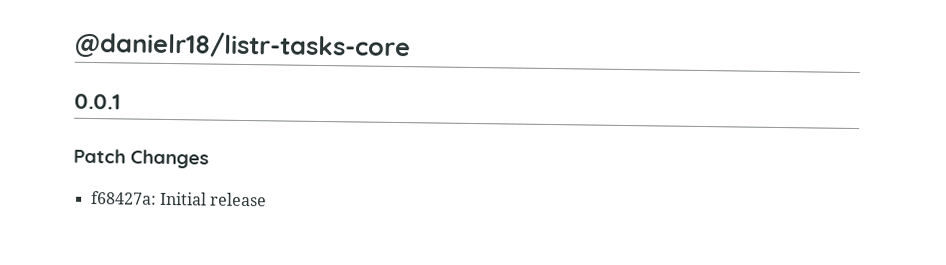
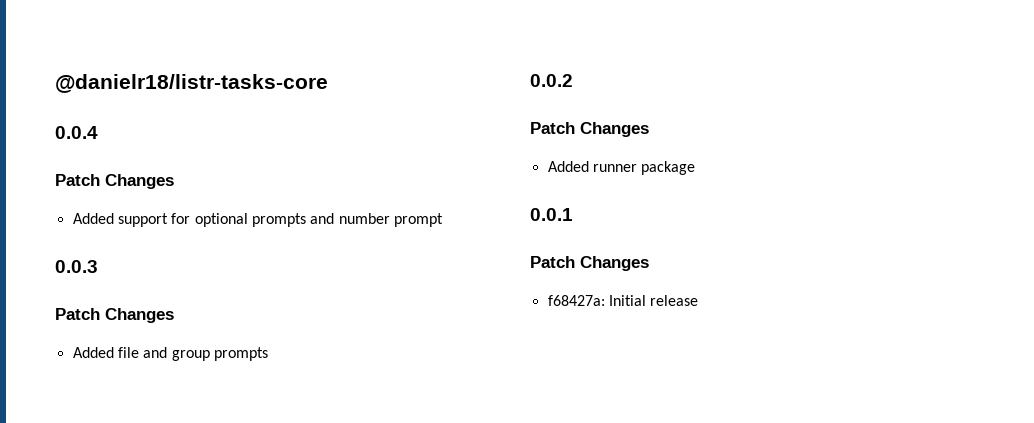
(411, 46) none -> [55,126,98,139] [55,174,174,189] [72,213,443,227] [55,260,98,273] [55,308,174,323] [72,347,268,361] [530,74,573,87] [530,122,649,137] [547,161,696,175] // 0.0.4 // Patch Changes // Added support for optional prompts and number prompt // 0.0.3 // Patch Changes // Added file and group prompts // 0.0.2 // Patch Changes // Added runner package

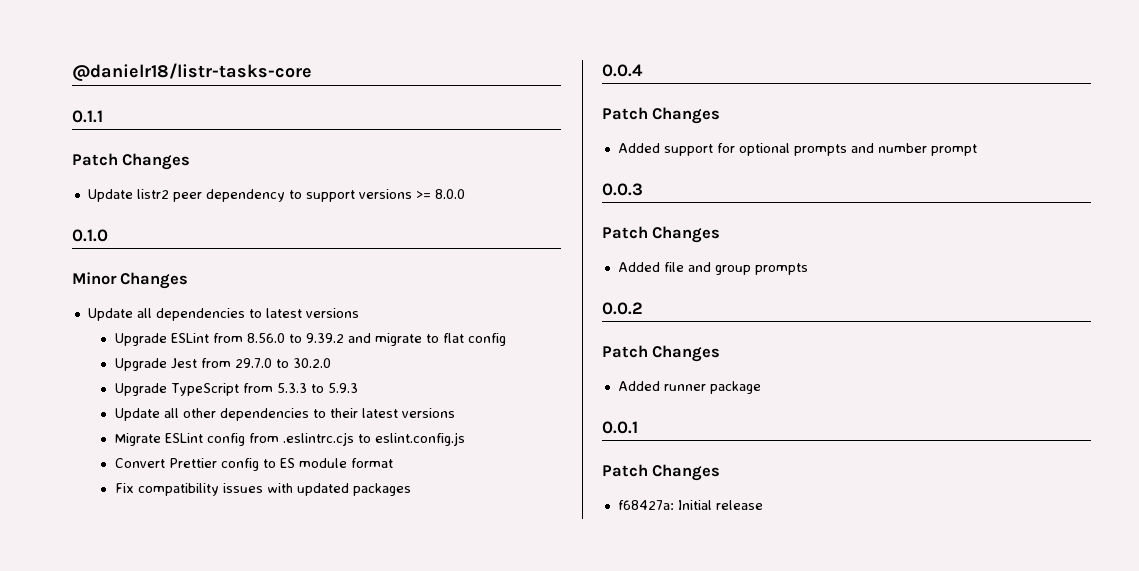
(328, 83) none -> [72,110,103,123] [72,153,191,170] [87,189,465,202] [72,229,108,242] [72,272,189,289] [87,308,359,321] [114,333,506,346] [114,358,331,371] [114,383,358,396] [114,408,455,421] [114,432,465,446] [114,458,393,471] [114,483,411,496] // 0.1.1 // Patch Changes // Update listr2 peer dependency to support versions >= 8.0.0 // 0.1.0 // Minor Changes // Update all dependencies to latest versions // Upgrade ESLint from 8.56.0 to 9.39.2 and migrate to flat config // Upgrade Jest from 29.7.0 to 30.2.0 // Upgrade TypeScript from 5.3.3 to 5.9.3 // Update all other dependencies to their latest versions // Migrate ESLint config from .eslintrc.cjs to eslint.config.js // Convert Prettier config to ES module format // Fix compatibility issues with updated packages

